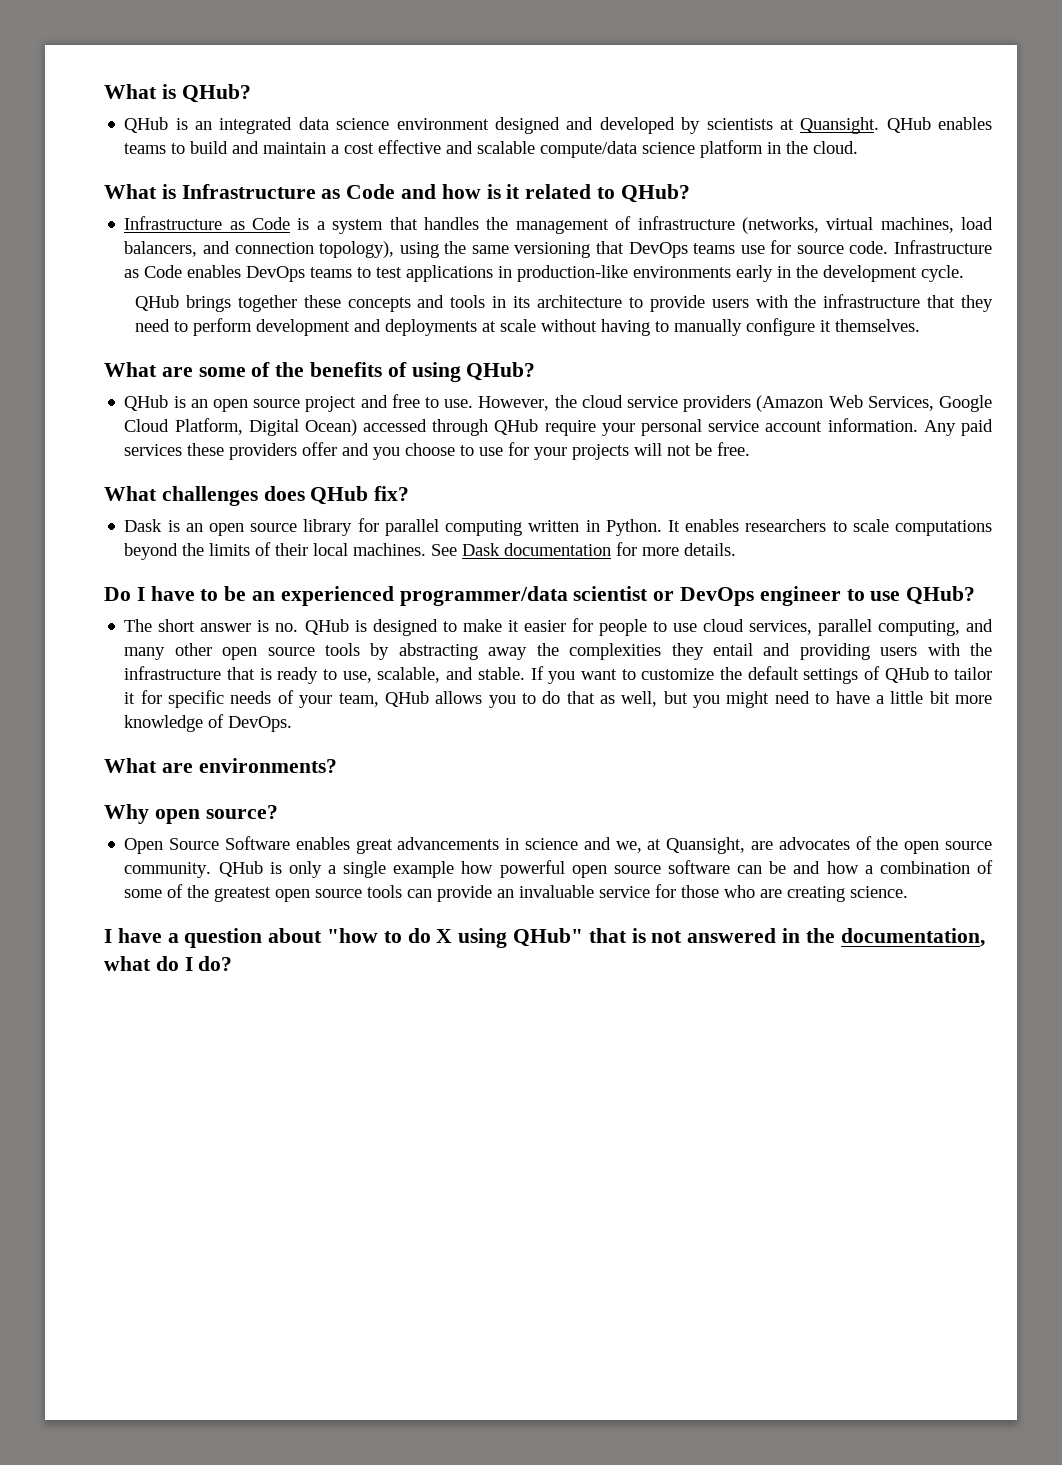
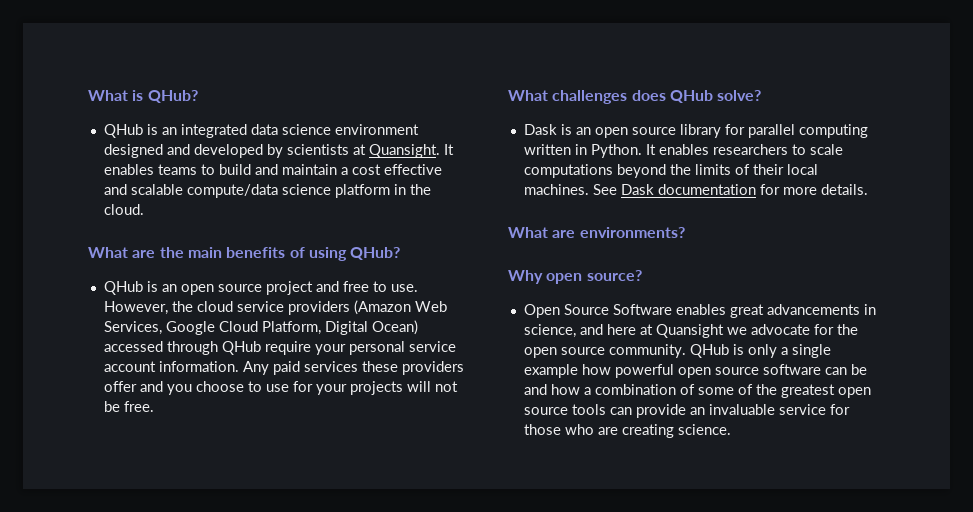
[886,117,931,133] QHub -> [443,144,454,155] It
[161,184,690,203] [124,216,993,234] [124,240,993,258] [124,265,965,282] [135,294,993,312] [135,318,921,336] [104,362,305,377] is Infrastructure as Code and how is it related to QHub? // Infrastructure as Code is a system that handles the management of infrastructure (networks, virtual machines, load balancers, and connection topology), using the same versioning that DevOps teams use for source code. Infrastructure as Code enables DevOps teams to test applications in production-like environments early in the development cycle. // QHub brings together these concepts and tools in its architecture to provide users with the infrastructure that they need to perform development and deployments at scale without having to manually configure it themselves. // What are some of the -> [132,247,222,258] are the main
[374,486,410,501] fix? -> [717,90,762,101] solve?
[104,586,976,606] [124,618,994,636] [124,643,992,660] [124,666,993,684] [124,690,992,708] [124,714,293,732] // Do I have to be an experienced programmer/data scientist or DevOps engineer to use QHub? // The short answer is no. QHub is designed to make it easier for people to use cloud services, parallel computing, and many other open source tools by abstracting away the complexities they entail and providing users with the infrastructure that is ready to use, scalable, and stable. If you want to customize the default settings of QHub to tailor it for specific needs of your team, QHub allows you to do that as well, but you might need to have a little bit more knowledge of DevOps. -> (868, 189) none
[524,836,872,854] science and we, at Quansight, are advocates of -> [523,324,834,338] science, and here at Quansight we advocate for
[104,928,985,948] [104,956,233,971] // I have a question about "how to do X using QHub" that is not answered in the documentation, what do I do? -> (731, 429) none

